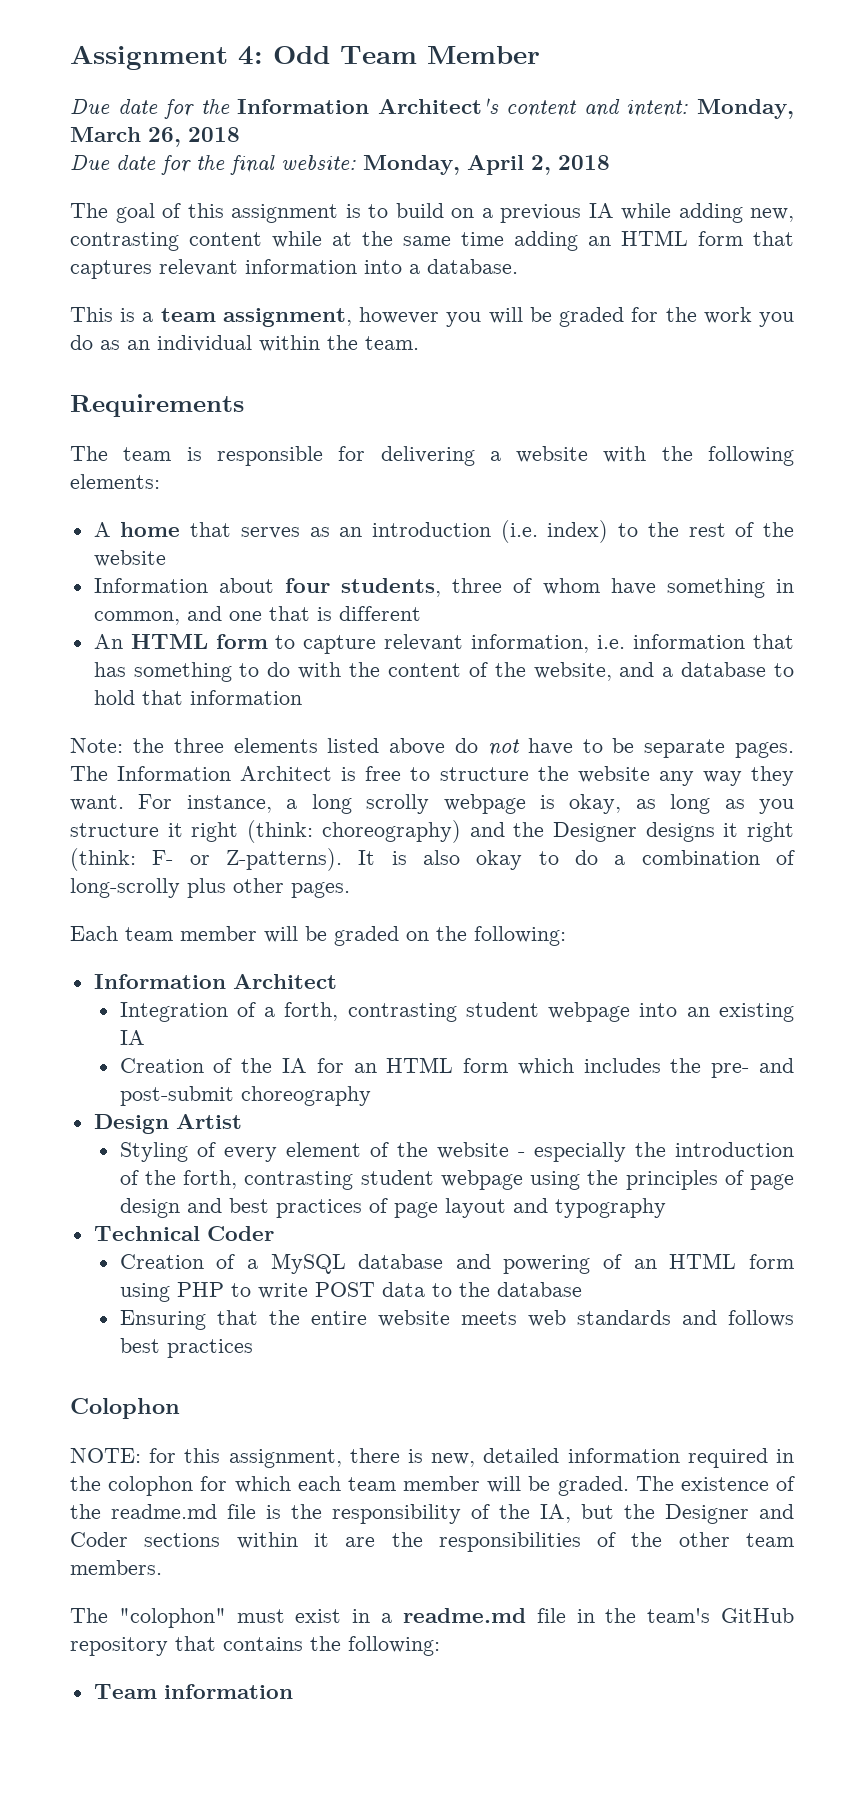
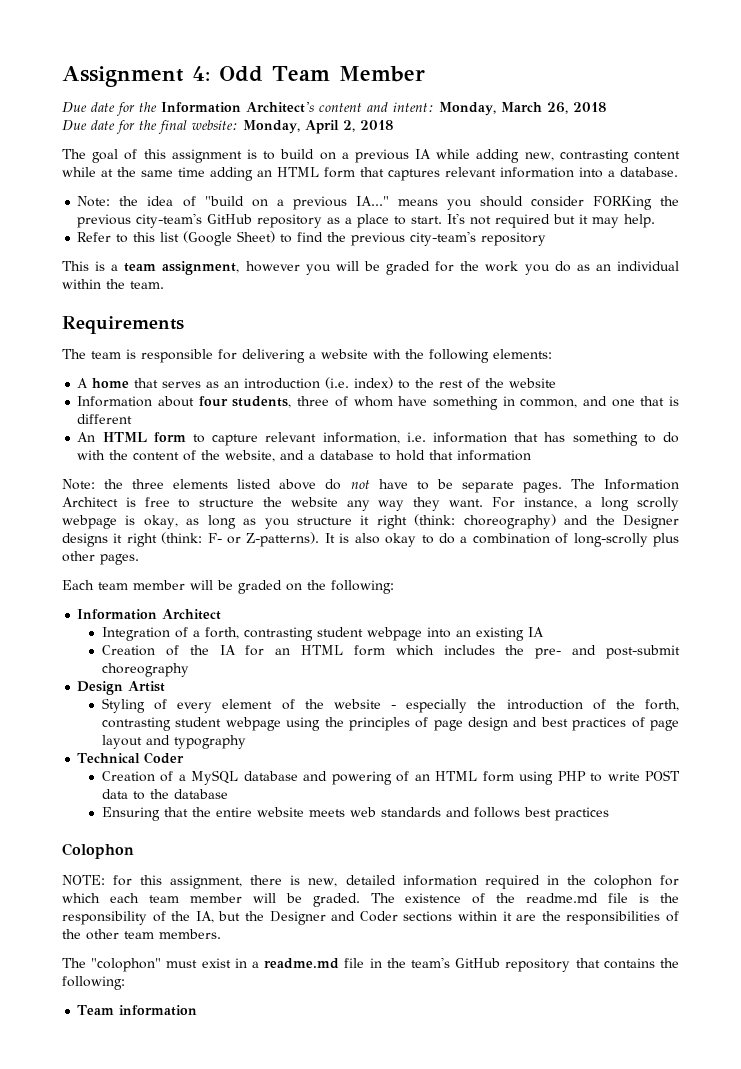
(518, 266) none -> [77,196,680,210] [77,213,656,228] [77,231,547,246] // Note: the idea of "build on a previous IA..." means you should consider FORKing the previous city-team's GitHub repository as a place to start. It's not required but it may help. // Refer to this list (Google Sheet) to find the previous city-team's repository

